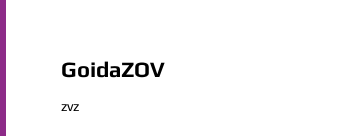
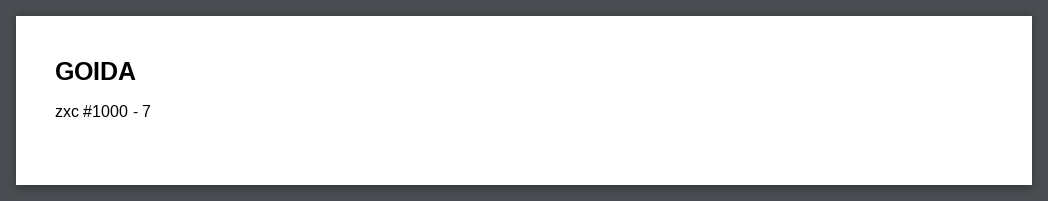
[61,61,165,78] [61,104,79,111] GoidaZOV // zvz -> [55,62,136,80] [55,105,151,117] GOIDA // zxc #1000 - 7

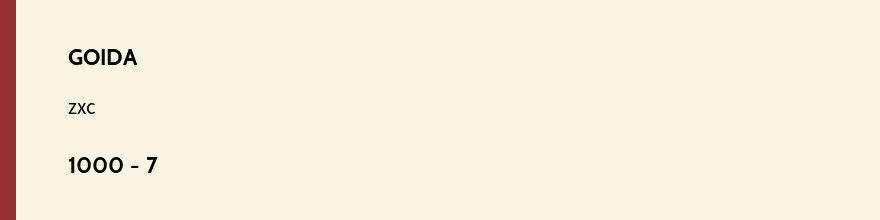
[83,105,129,117] #1000 -> [68,157,124,173] // 1000

